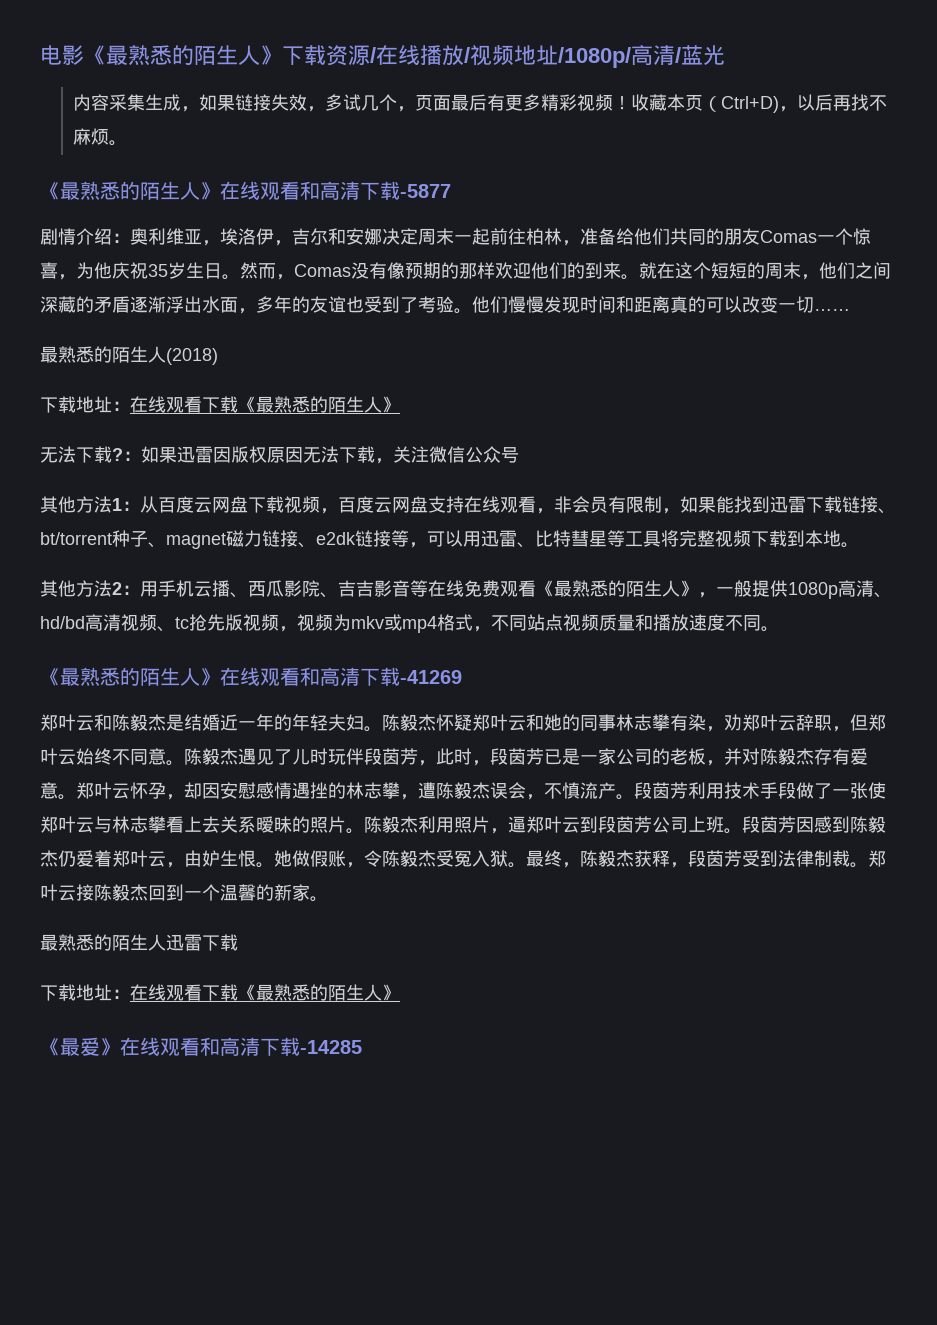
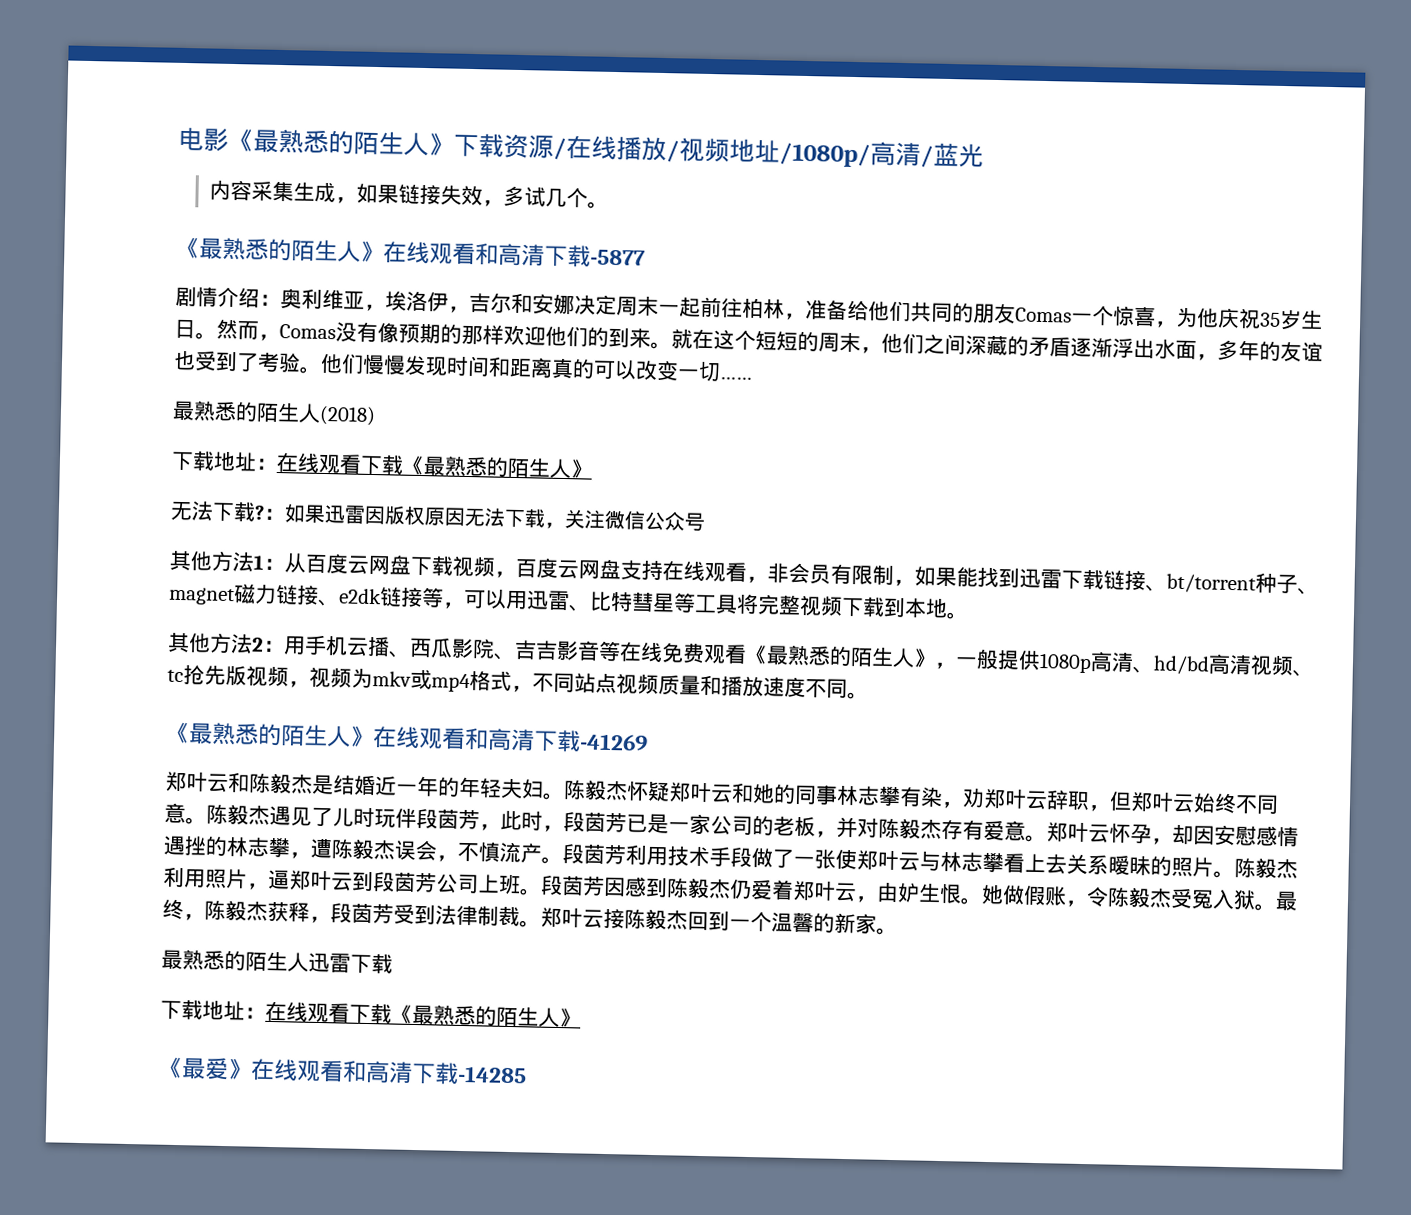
[397,94,888,113] [73,128,110,145] ，页面最后有更多精彩视频！收藏本页（Ctrl+D)，以后再找不麻烦 -> (589, 198) none

